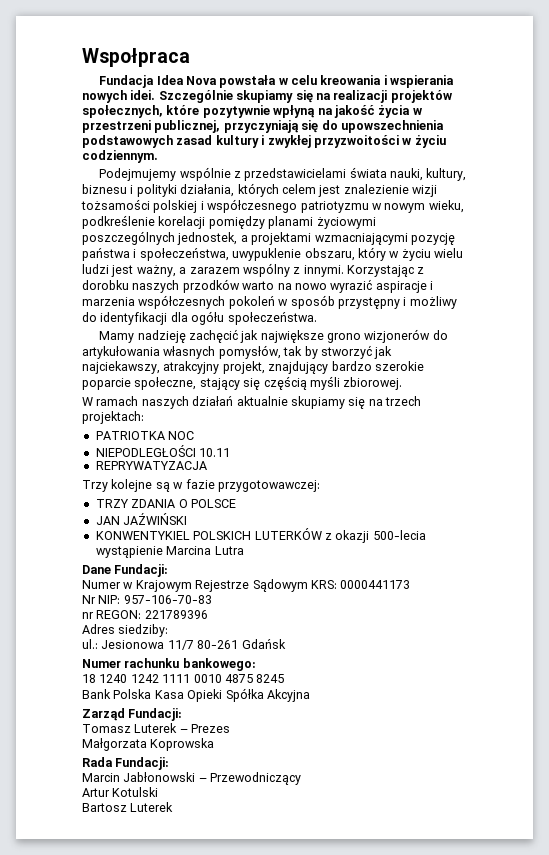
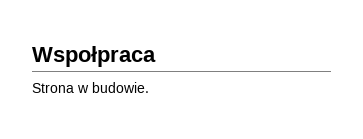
[99,75,455,88] [82,90,452,103] [82,105,422,118] [82,120,444,133] [82,135,446,148] [82,150,158,163] [99,167,467,181] [82,183,437,197] [81,199,464,213] [82,215,376,229] [82,231,455,245] [82,247,463,261] [82,263,425,277] [82,279,433,293] [82,295,457,309] [82,311,317,325] [99,329,448,343] [82,345,393,359] [82,361,424,374] [82,376,403,390] [82,396,421,409] [82,411,144,424] [95,431,195,440] [95,445,231,457] [95,461,207,470] [82,479,320,492] [95,499,236,508] [95,513,188,525] [95,528,426,543] [95,546,244,558] [82,564,169,577] [82,579,411,592] [82,595,212,604] [82,610,208,619] [82,624,169,637] [82,639,286,650] [82,658,256,671] [82,674,285,683] [82,688,310,702] [82,708,183,721] [82,723,231,733] [82,738,215,751] [82,757,170,770] [82,772,302,785] [82,787,159,797] [82,802,174,812] Fundacja Idea Nova powstała w celu kreowania i wspierania nowych idei. Szczególnie skupiamy się na realizacji projektów społecznych, które pozytywnie wpłyną na jakość życia w przestrzeni publicznej, przyczyniają się do upowszechnienia podstawowych zasad kultury i zwykłej przyzwoitości w życiu codziennym. // Podejmujemy wspólnie z przedstawicielami świata nauki, kultury, biznesu i polityki działania, których celem jest znalezienie wizji tożsamości polskiej i współczesnego patriotyzmu w nowym wieku, podkreślenie korelacji pomiędzy planami życiowymi poszczególnych jednostek, a projektami wzmacniającymi pozycję państwa i społeczeństwa, uwypuklenie obszaru, który w życiu wielu ludzi jest ważny, a zarazem wspólny z innymi. Korzystając z dorobku naszych przodków warto na nowo wyrazić aspiracje i marzenia współczesnych pokoleń w sposób przystępny i możliwy do identyfikacji dla ogółu społeczeństwa. // Mamy nadzieję zachęcić jak największe grono wizjonerów do artykułowania własnych pomysłów, tak by stworzyć jak najciekawszy, atrakcyjny projekt, znajdujący bardzo szerokie poparcie społeczne, stający się częścią myśli zbiorowej. // W ramach naszych działań aktualnie skupiamy się na trzech projektach: // PATRIOTKA NOC // NIEPODLEGŁOŚCI 10.11 // REPRYWATYZACJA // Trzy kolejne są w fazie przygotowawczej: // TRZY ZDANIA O POLSCE // JAN JAŹWIŃSKI // KONWENTYKIEL POLSKICH LUTERKÓW z okazji 500-lecia wystąpienie Marcina Lutra // Dane Fundacji: // Numer w Krajowym Rejestrze Sądowym KRS: 0000441173 // Nr NIP: 957-106-70-83 // nr REGON: 221789396 // Adres siedziby: // ul.: Jesionowa 11/7 80-261 Gdańsk // Numer rachunku bankowego: // 18 1240 1242 1111 0010 4875 8245 // Bank Polska Kasa Opieki Spółka Akcyjna // Zarząd Fundacji: // Tomasz Luterek – Prezes // Małgorzata Koprowska // Rada Fundacji: // Marcin Jabłonowski – Przewodniczący // Artur Kotulski // Bartosz Luterek -> [32,82,149,93] Strona w budowie.

